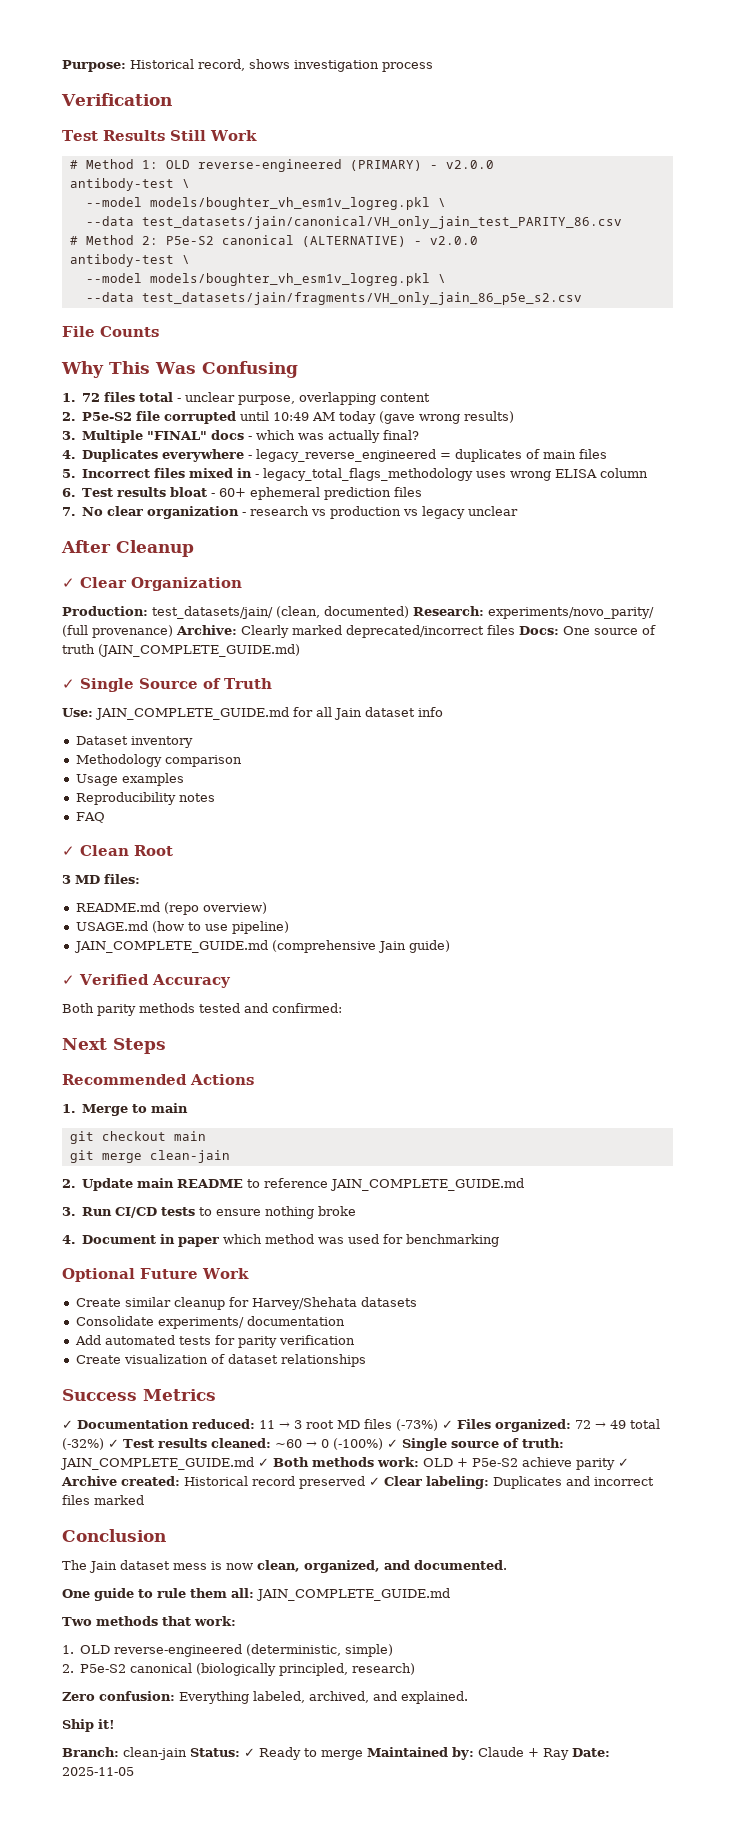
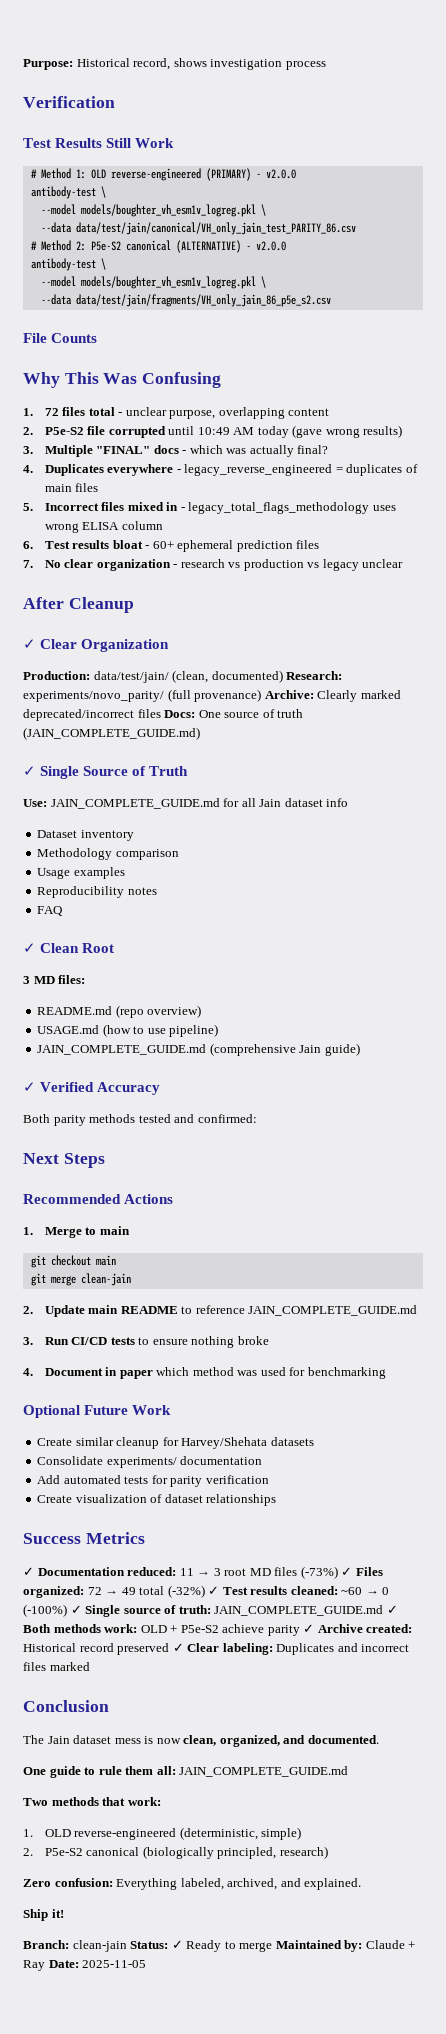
[141,216,622,229] test_datasets/jain/canonical/VH_only_jain_test_PARITY_86.csv -> [75,222,356,235] data/test/jain/canonical/VH_only_jain_test_PARITY_86.csv
[141,292,582,305] test_datasets/jain/fragments/VH_only_jain_86_p5e_s2.csv -> [75,294,331,307] data/test/jain/fragments/VH_only_jain_86_p5e_s2.csv
[152,606,273,619] test_datasets/jain/ -> [93,671,169,683] data/test/jain/

